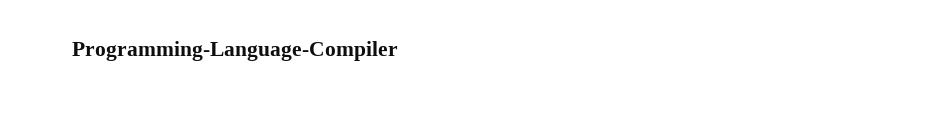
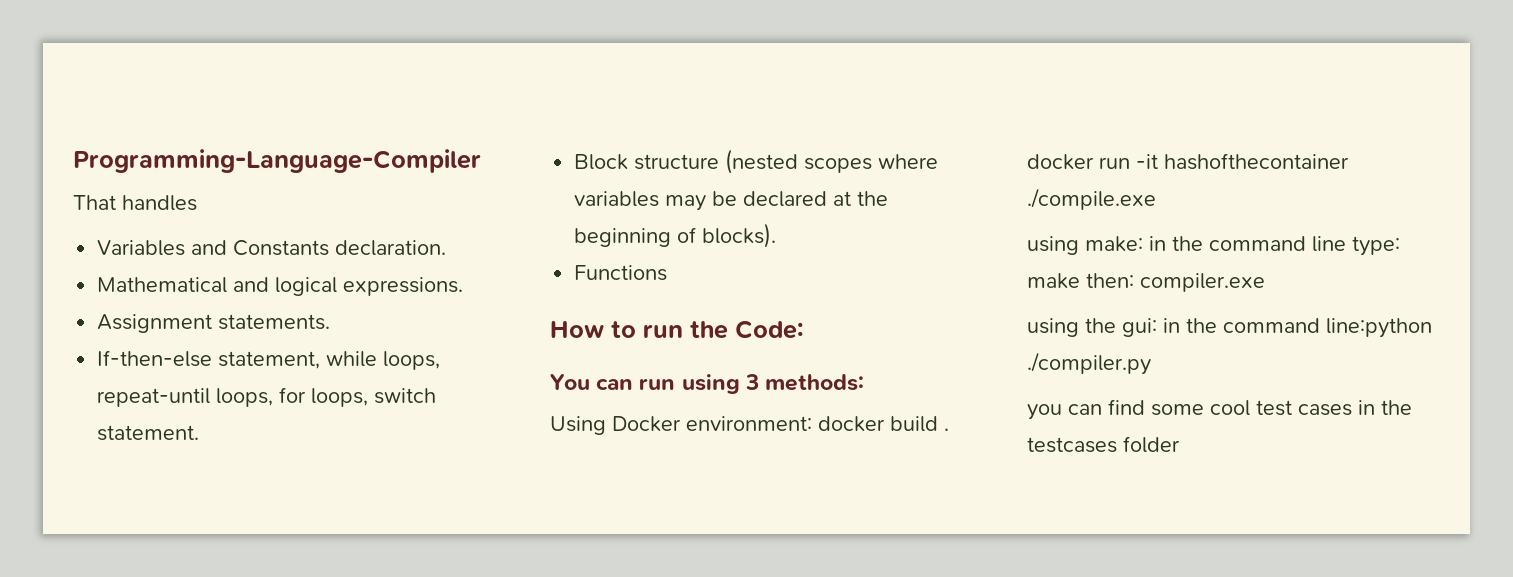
(398, 51) none -> [73,195,197,211] [97,240,447,256] [97,277,464,296] [97,314,331,333] [97,350,441,370] [97,387,437,407] [97,425,200,441] [574,149,939,174] [574,191,889,211] [574,223,777,248] [574,265,668,281] [550,320,804,339] [550,374,865,394] [550,416,949,435] [1027,153,1349,170] [1027,188,1156,210] [1027,236,1400,256] [1027,273,1265,292] [1027,318,1432,338] [1027,352,1151,375] [1027,399,1412,420] [1027,436,1180,453] // That handles // Variables and Constants declaration. // Mathematical and logical expressions. // Assignment statements. // If-then-else statement, while loops, repeat-until loops, for loops, switch statement. // Block structure (nested scopes where variables may be declared at the beginning of blocks). // Functions // How to run the Code: // You can run using 3 methods: // Using Docker environment: docker build . docker run -it hashofthecontainer ./compile.exe // using make: in the command line type: make then: compiler.exe // using the gui: in the command line:python ./compiler.py // you can find some cool test cases in the testcases folder

